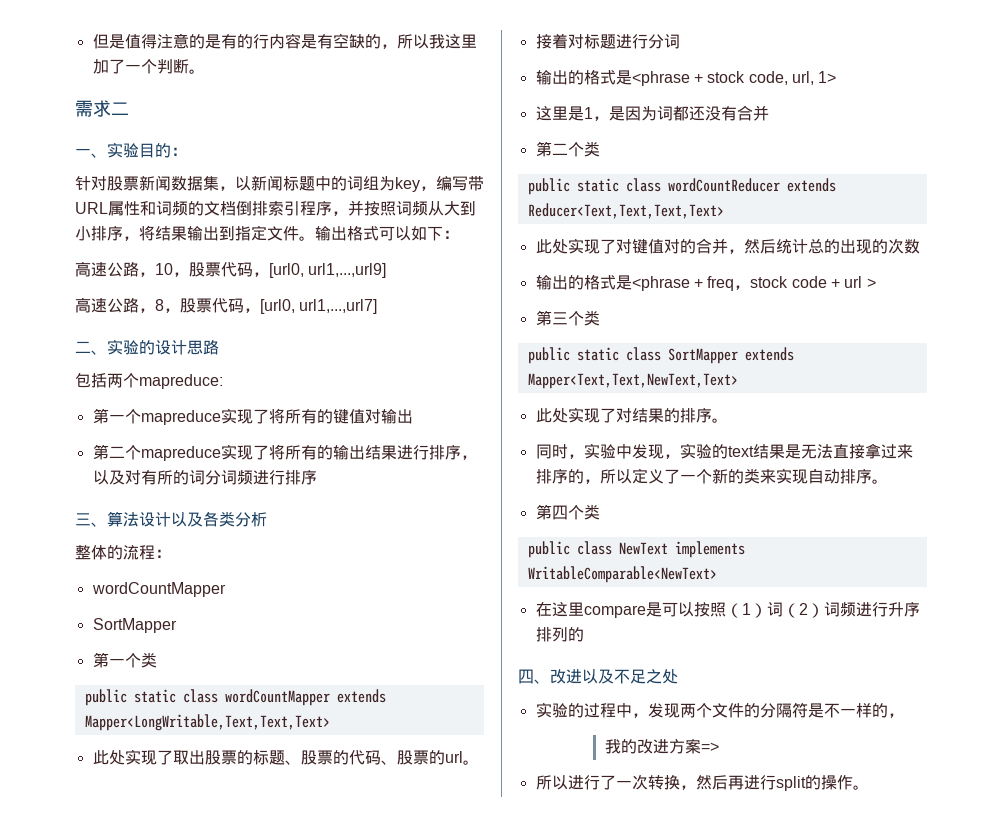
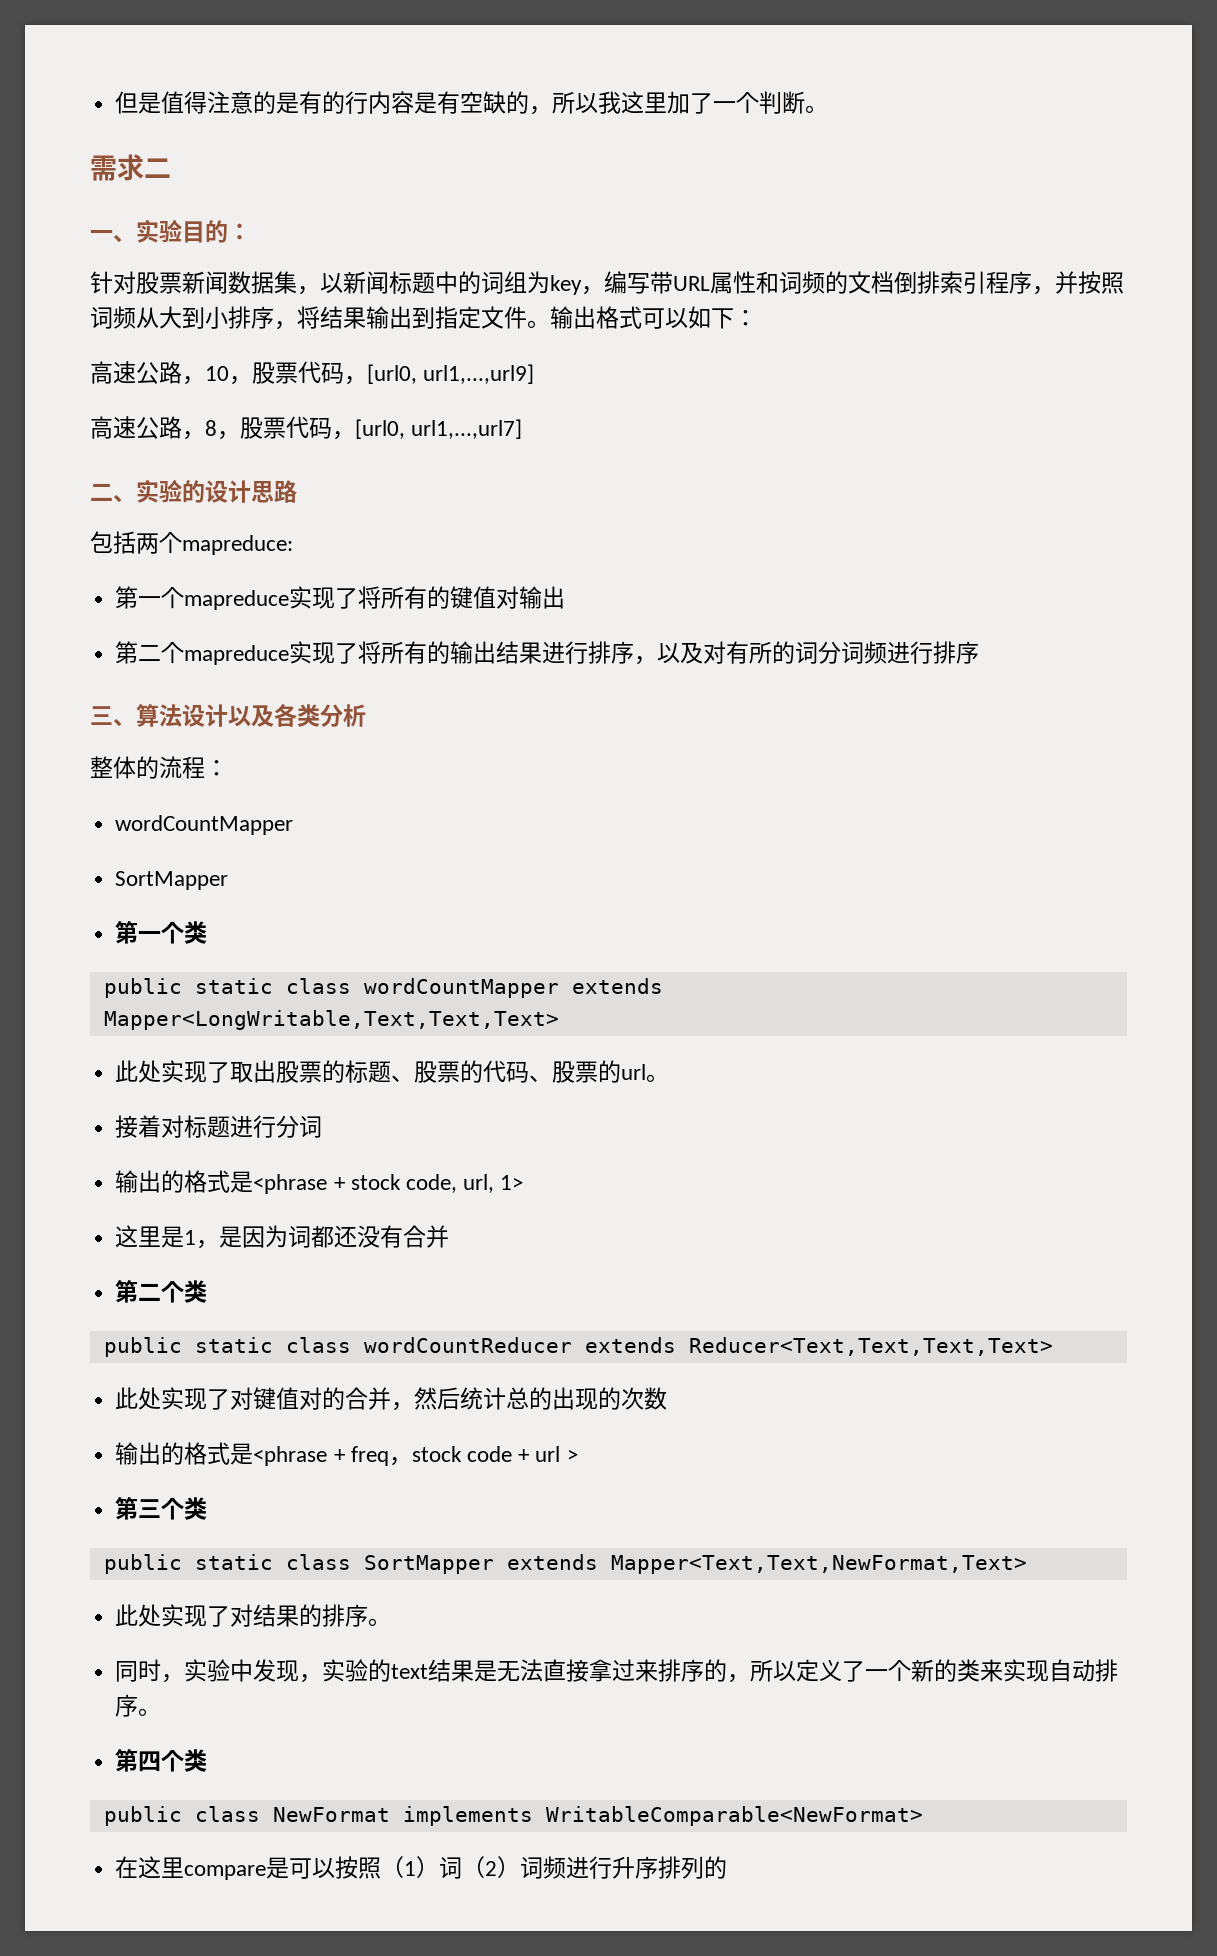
[527,373,738,389] Mapper<Text,Text,NewText,Text> -> [610,1555,1027,1574] Mapper<Text,Text,NewFormat,Text>
[618,541,745,558] [527,566,717,583] NewText implements WritableComparable<NewText> -> [272,1806,923,1826] NewFormat implements WritableComparable<NewFormat>
[518,669,678,684] [535,702,904,718] [604,739,719,754] [535,774,869,791] // 四、改进以及不足之处 // 实验的过程中，发现两个文件的分隔符是不一样的， // 我的改进方案=> // 所以进行了一次转换，然后再进行split的操作。 -> (728, 1867) none

